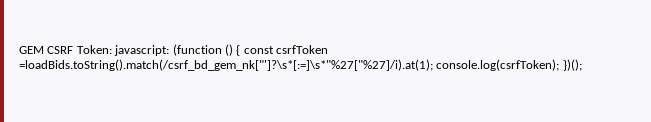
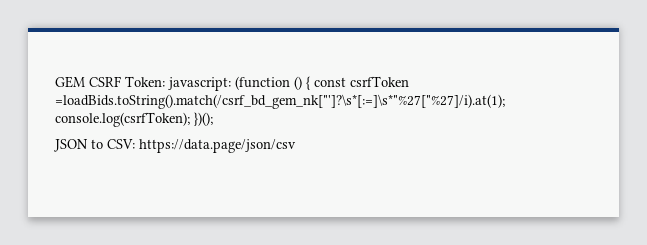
(582, 65) none -> [54,139,296,153] // JSON to CSV: https://data.page/json/csv

